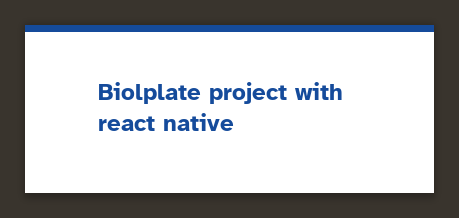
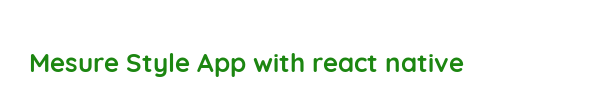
[98,82,287,104] Biolplate project -> [29,53,247,77] Mesure Style App

